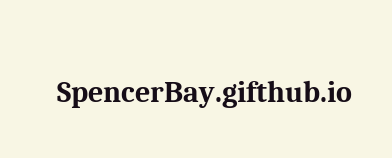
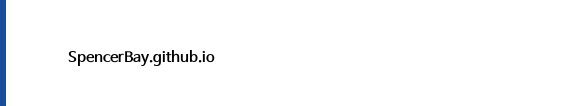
[57,80,352,108] SpencerBay.gifthub.io -> [68,50,215,67] SpencerBay.github.io

